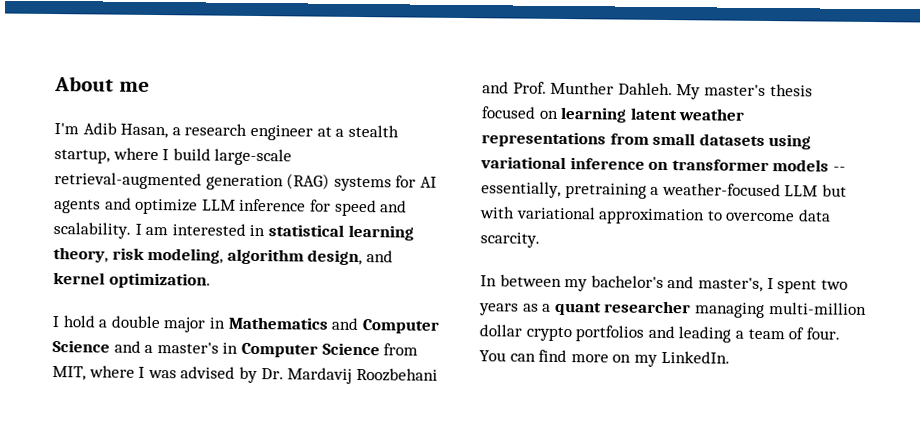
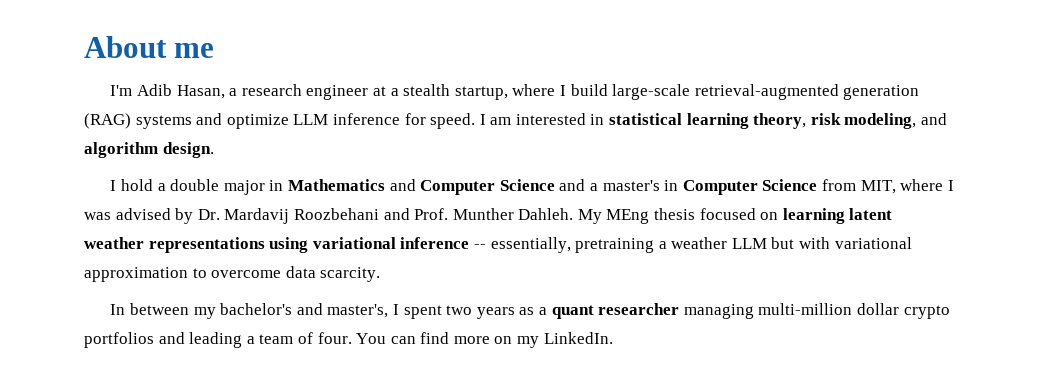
[395,175,437,188] [53,199,101,214] for AI agents -> (192, 122) none
[333,199,408,217] [53,222,131,239] speed and scalability. -> [430,113,476,129] speed.
[226,248,393,266] [53,272,211,289] algorithm design, and kernel optimization. -> [921,113,948,125] [84,142,214,158] and algorithm design.
[703,84,766,96] master's -> [606,209,650,224] MEng
[609,132,812,150] [480,156,830,172] from small datasets using variational inference on transformer models -> [269,237,470,253] using variational inference
[661,182,781,197] weather-focused -> [671,237,728,249] weather

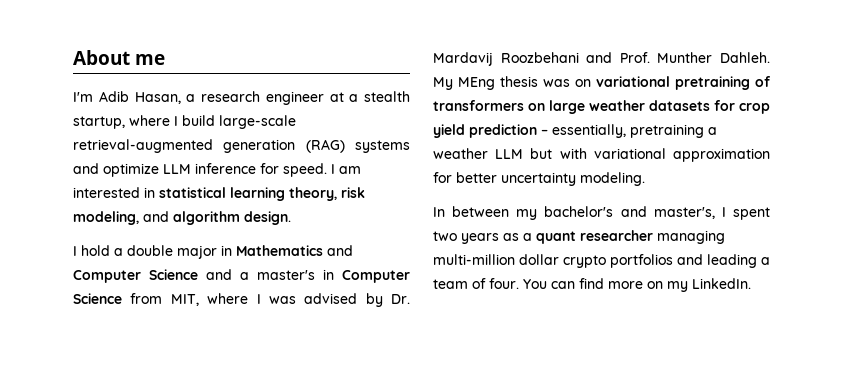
[699,208,893,224] [84,237,486,253] focused on learning latent weather representations using variational inference -- -> [543,76,771,90] [433,100,770,114] [433,124,548,138] was on variational pretraining of transformers on large weather datasets for crop yield prediction –
[192,266,381,282] to overcome data scarcity. -> [433,172,645,186] for better uncertainty modeling.

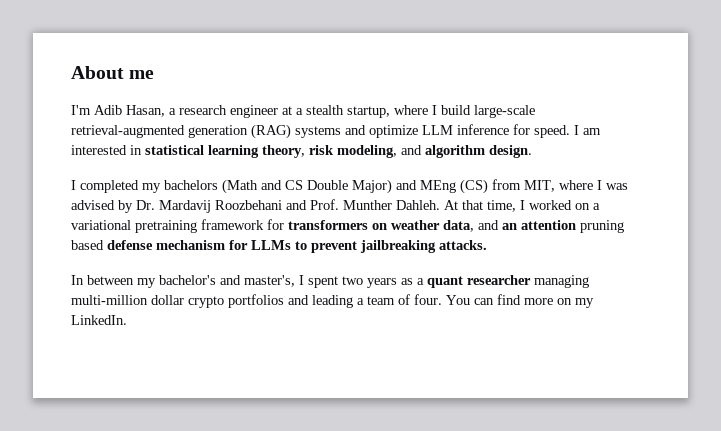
[81,245,353,259] [73,269,410,283] [73,293,122,304] hold a double major in Mathematics and Computer Science and a master's in Computer Science -> [80,179,488,194] completed my bachelors (Math and CS Double Major) and MEng (CS)
[433,76,771,90] [433,100,770,114] [433,124,717,138] [433,148,770,162] [433,172,645,186] My MEng thesis was on variational pretraining of transformers on large weather datasets for crop yield prediction – essentially, pretraining a weather LLM but with variational approximation for better uncertainty modeling. -> [444,200,600,212] [71,219,624,233] [71,240,487,253] At that time, I worked on a variational pretraining framework for transformers on weather data, and an attention pruning based defense mechanism for LLMs to prevent jailbreaking attacks.

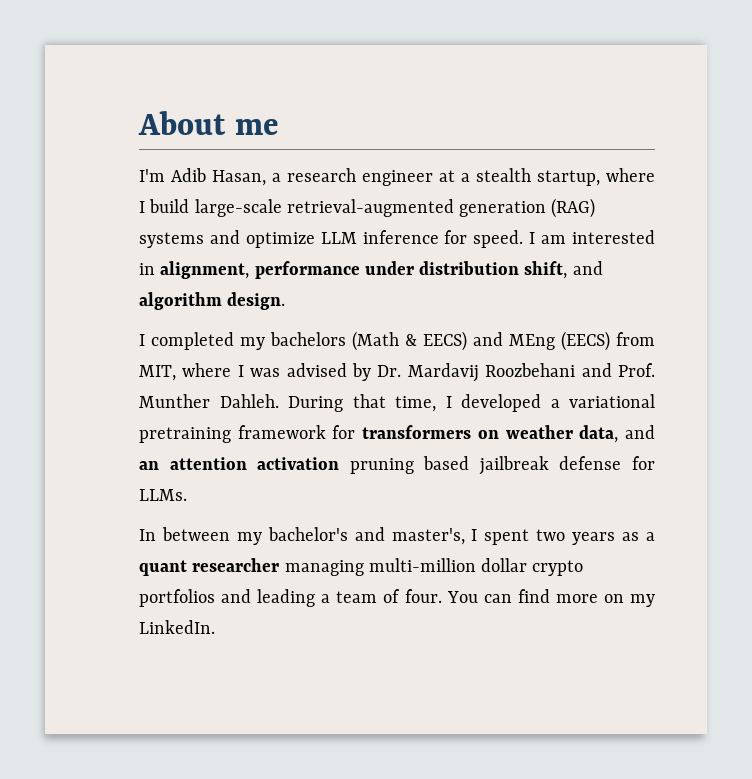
[145,145,397,158] statistical learning theory, risk modeling, -> [160,261,568,279] alignment, performance under distribution shift,
[261,179,392,194] and CS Double Major) -> [405,331,467,351] & EECS)
[460,179,488,194] (CS) -> [561,331,610,351] (EECS)
[444,200,458,210] At -> [288,396,343,412] During
[529,200,590,210] worked on -> [461,394,541,412] developed
(576, 225) none -> [257,457,340,470] activation
[107,240,487,253] defense mechanism for LLMs to prevent jailbreaking attacks. -> [478,456,655,475] [139,489,187,501] jailbreak defense for LLMs.

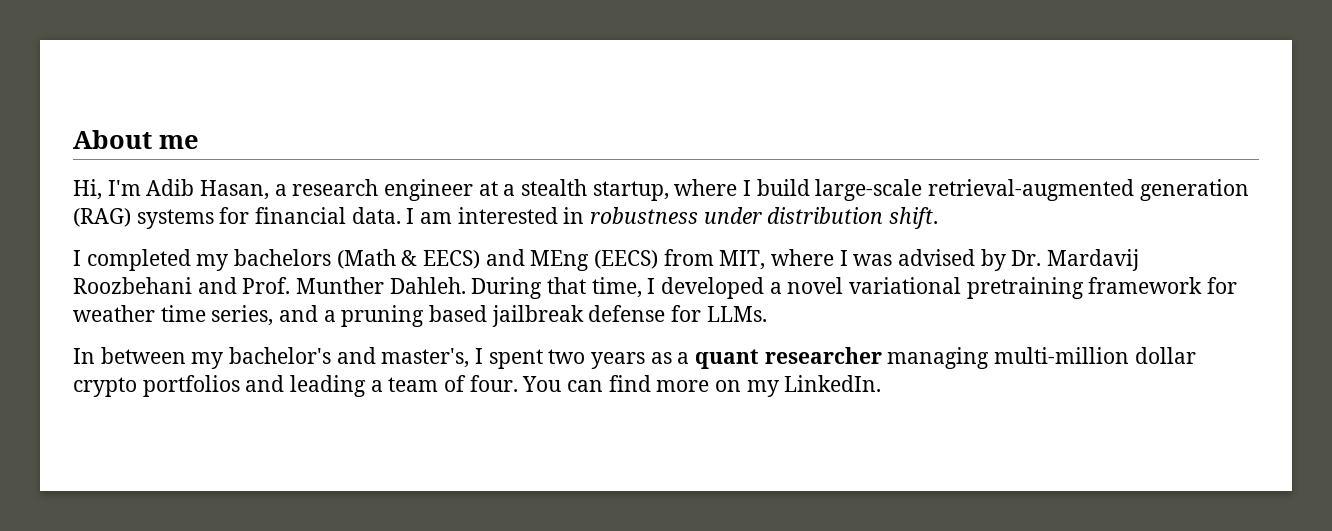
(279, 127) none -> [73,179,102,200] Hi,
[209,230,656,248] [139,261,603,279] [139,292,286,310] and optimize LLM inference for speed. I am interested in alignment, performance under distribution shift, and algorithm design. -> [219,207,939,229] for financial data. I am interested in robustness under distribution shift.
(560, 403) none -> [787,277,844,294] novel
[362,425,655,443] [139,457,340,470] transformers on weather data, and an attention activation -> [73,305,336,326] weather time series, and a

